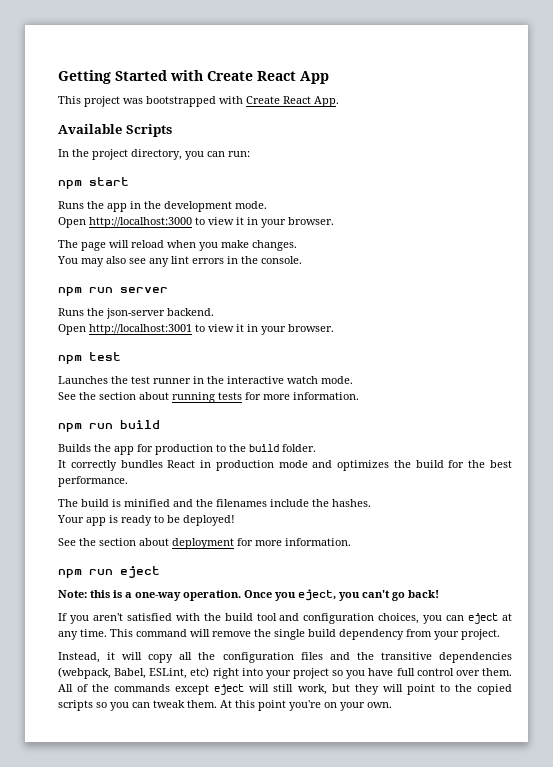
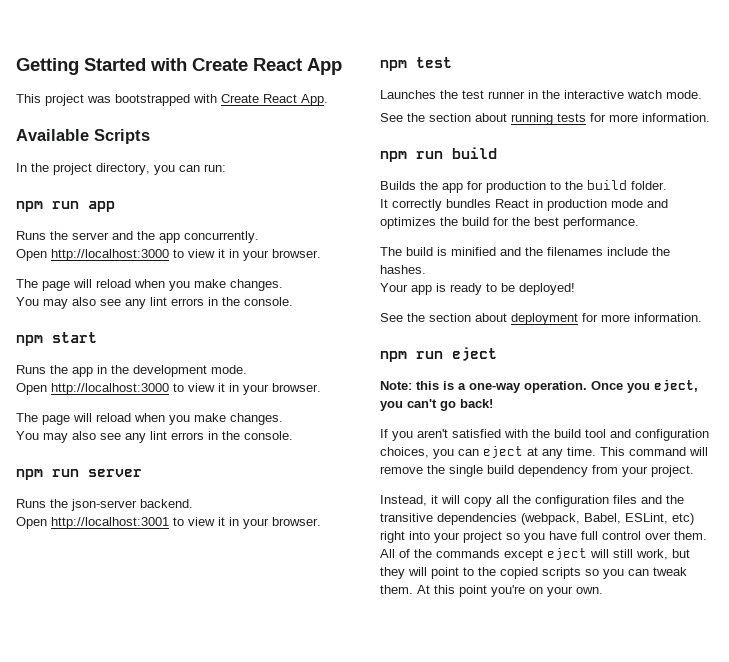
(250, 154) none -> [16,201,115,212] [16,231,259,243] [16,249,321,261] [16,279,283,291] [16,297,293,309] // npm run app // Runs the server and the app concurrently. // Open http://localhost:3000 to view it in your browser. // The page will reload when you make changes. // You may also see any lint errors in the console.

